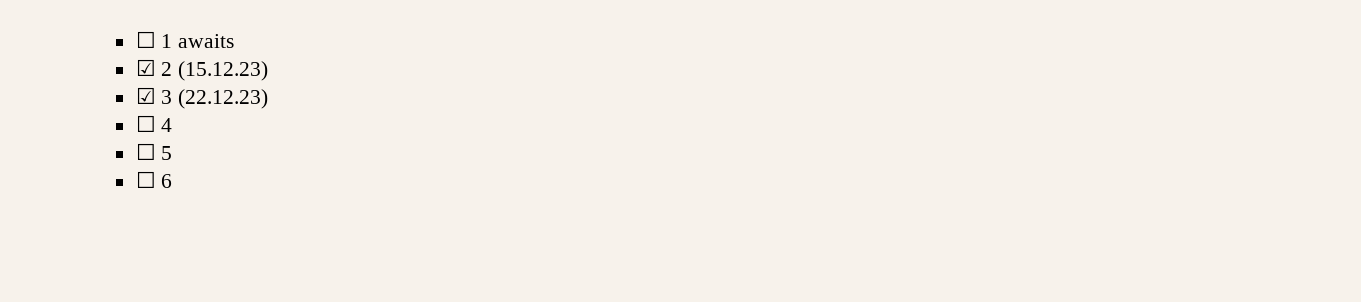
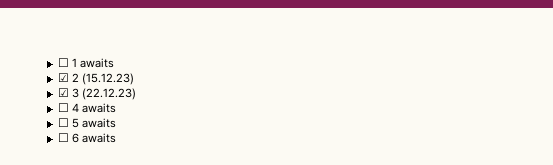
(173, 125) none -> [81,103,116,113] awaits
(173, 153) none -> [81,118,116,128] awaits
(173, 181) none -> [81,133,116,143] awaits

